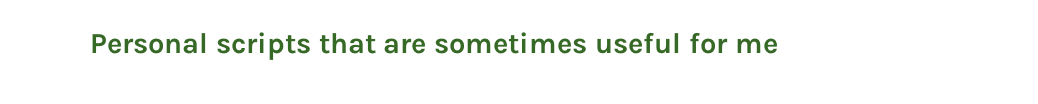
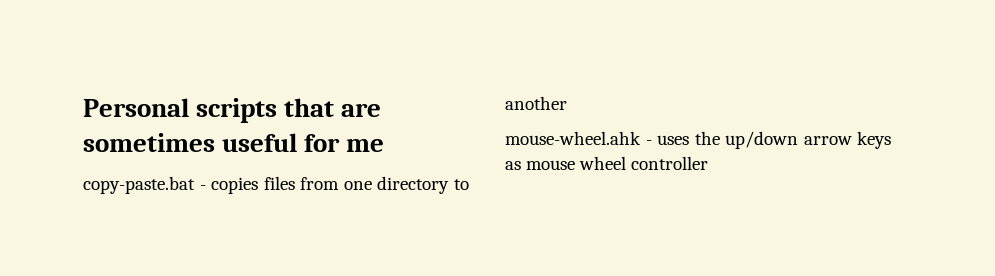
(778, 46) none -> [83,176,469,194] [505,96,567,110] [505,131,891,149] [505,156,709,170] // copy-paste.bat - copies files from one directory to another // mouse-wheel.ahk - uses the up/down arrow keys as mouse wheel controller

